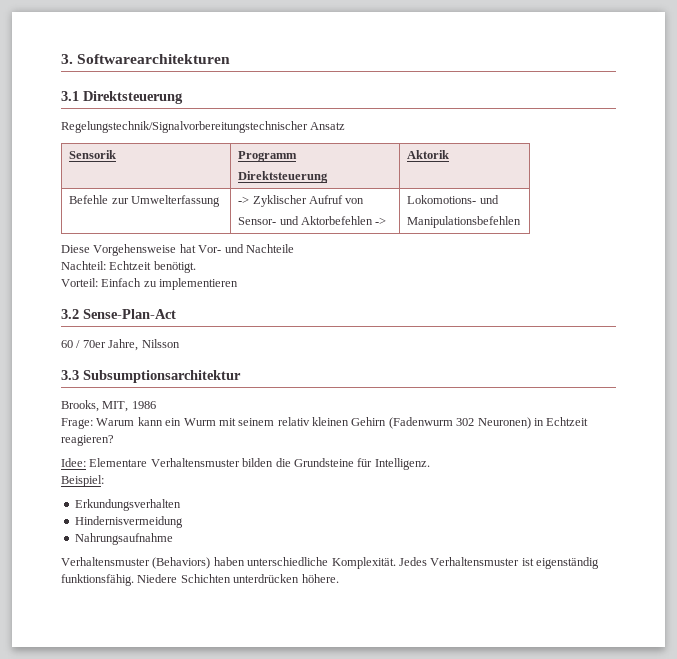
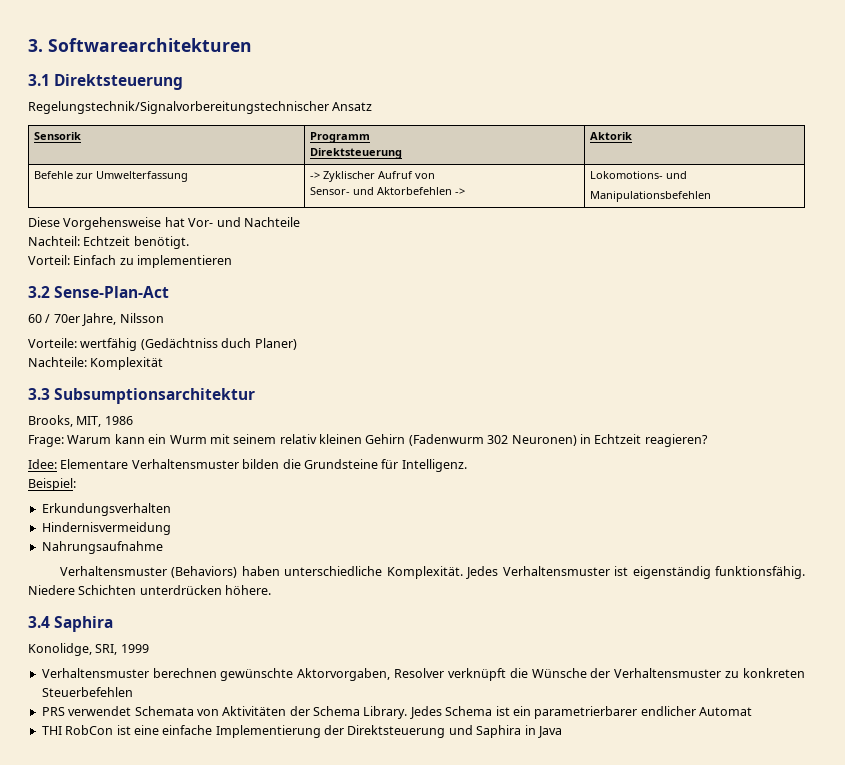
(180, 343) none -> [28,338,297,351] [28,357,164,370] // Vorteile: wertfähig (Gedächtniss duch Planer) // Nachteile: Komplexität
(339, 578) none -> [28,616,114,632] [28,643,149,656] [41,668,805,681] [41,687,133,697] [41,706,752,719] [41,725,562,738] // 3.4 Saphira // Konolidge, SRI, 1999 // Verhaltensmuster berechnen gewünschte Aktorvorgaben, Resolver verknüpft die Wünsche der Verhaltensmuster zu konkreten Steuerbefehlen // PRS verwendet Schemata von Aktivitäten der Schema Library. Jedes Schema ist ein parametrierbarer endlicher Automat // THI RobCon ist eine einfache Implementierung der Direktsteuerung und Saphira in Java

